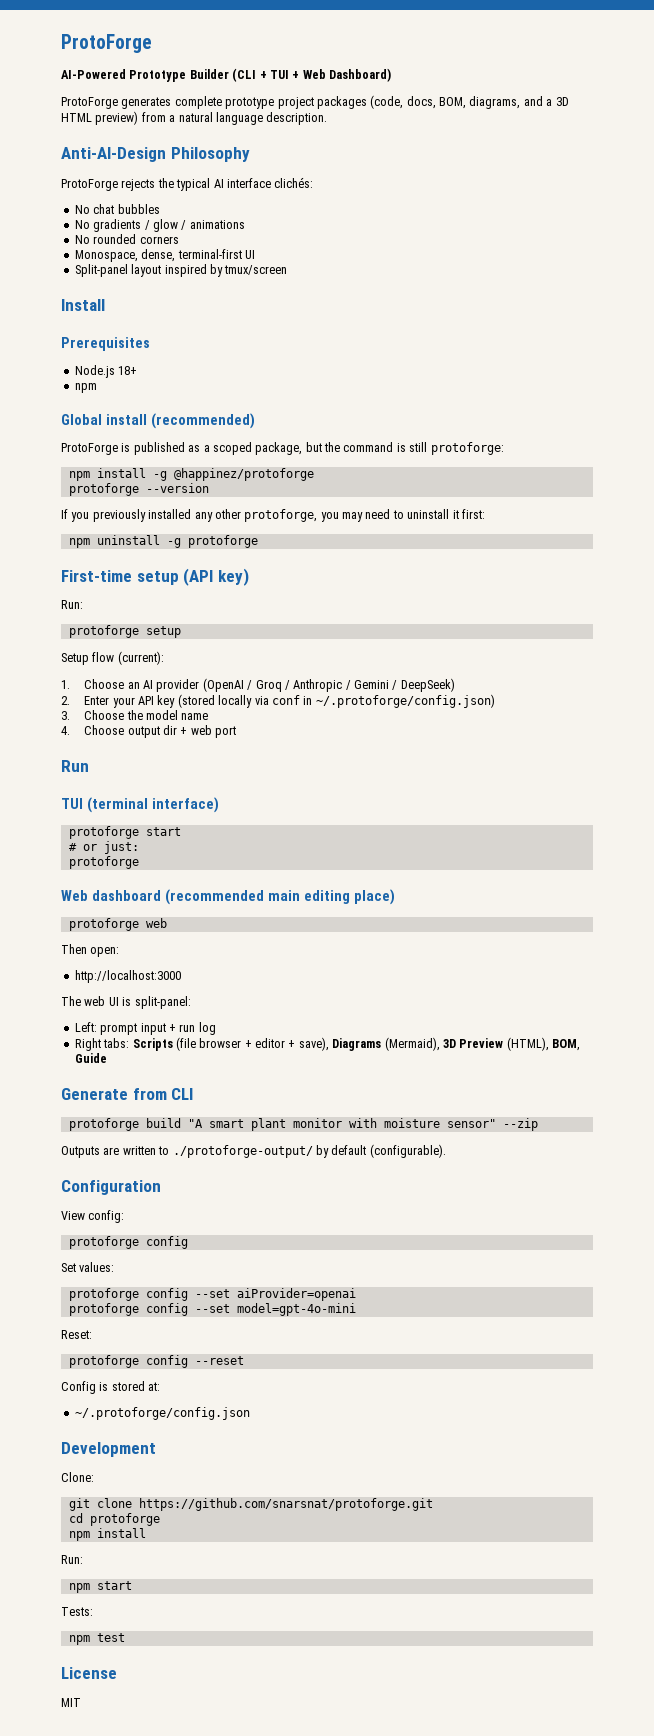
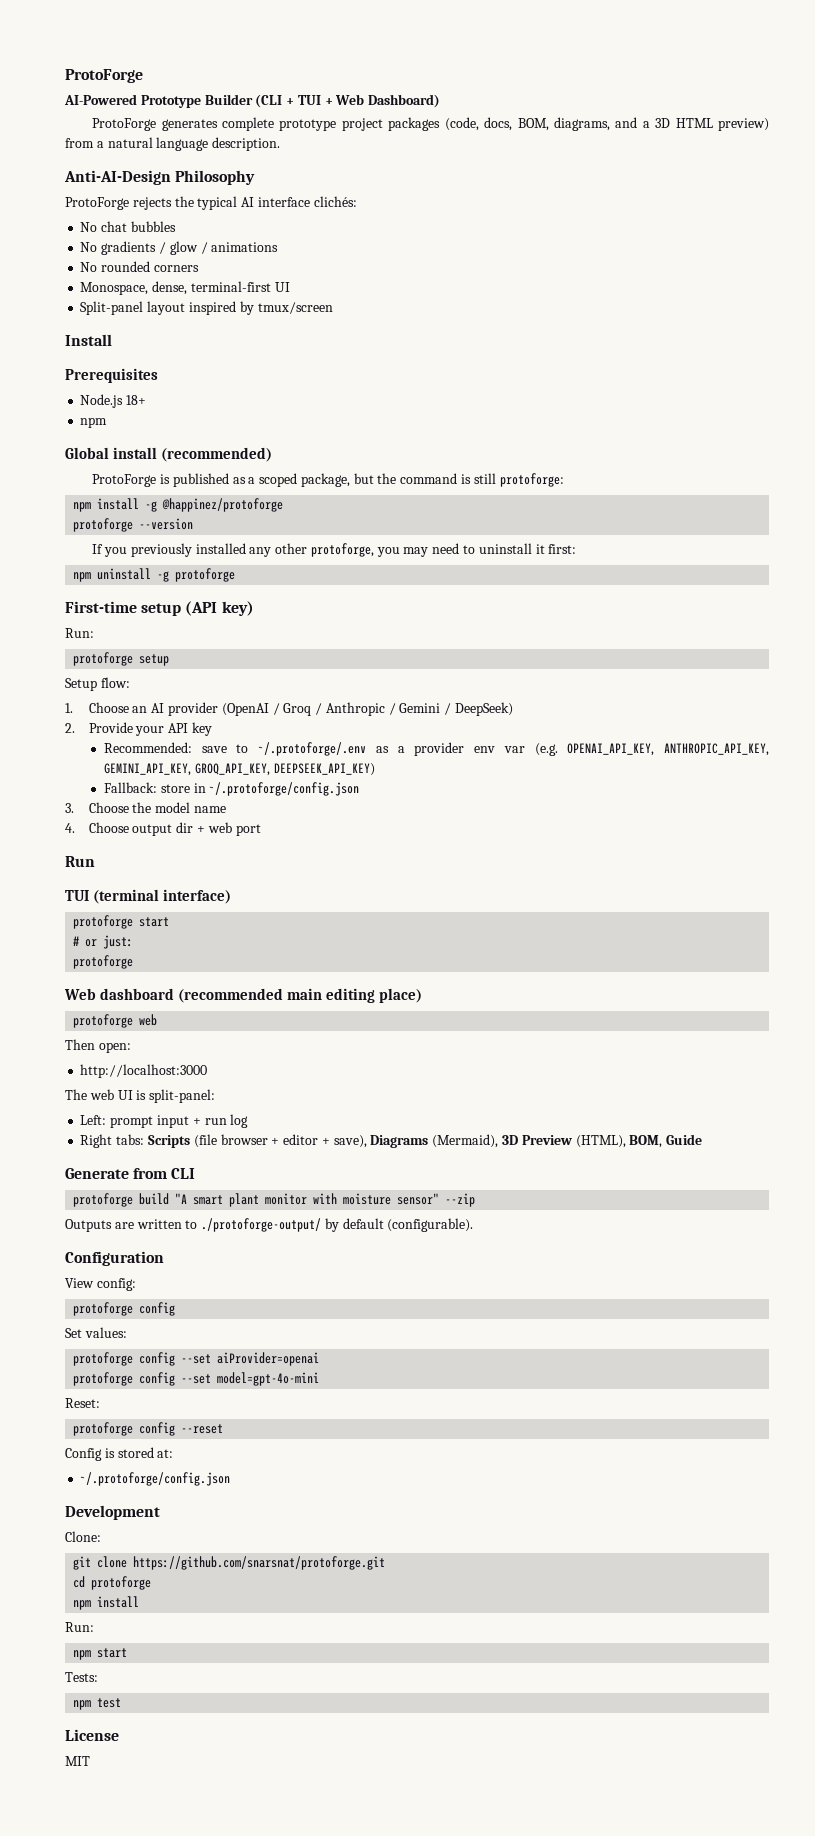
[92,651,164,665] flow (current): -> [100,677,130,688] flow:
[84,696,110,705] Enter -> [88,722,133,733] Provide
[177,694,495,708] (stored locally via conf in ~/.protoforge/config.json) -> [104,742,770,756] [104,763,375,776] [104,782,360,796] // Recommended: save to ~/.protoforge/.env as a provider env var (e.g. OPENAI_API_KEY, ANTHROPIC_API_KEY, GEMINI_API_KEY, GROQ_API_KEY, DEEPSEEK_API_KEY) // Fallback: store in ~/.protoforge/config.json

